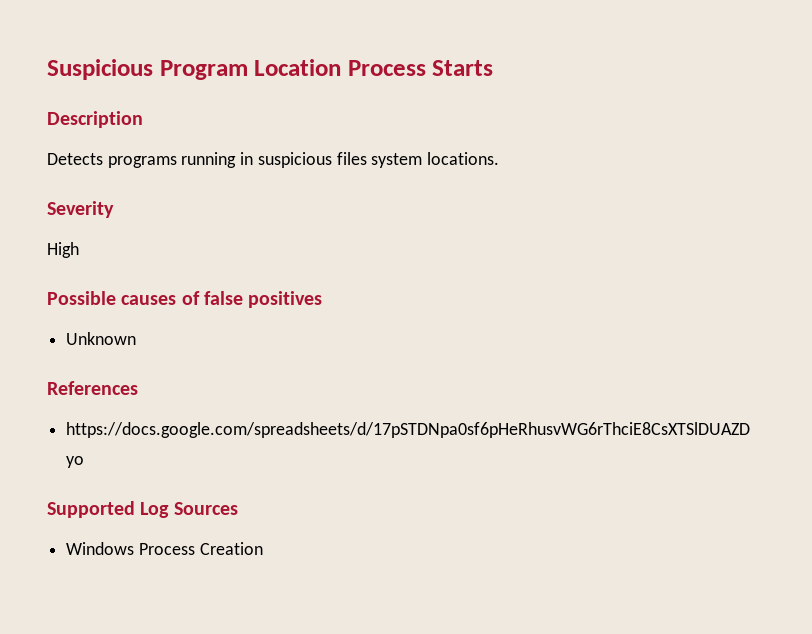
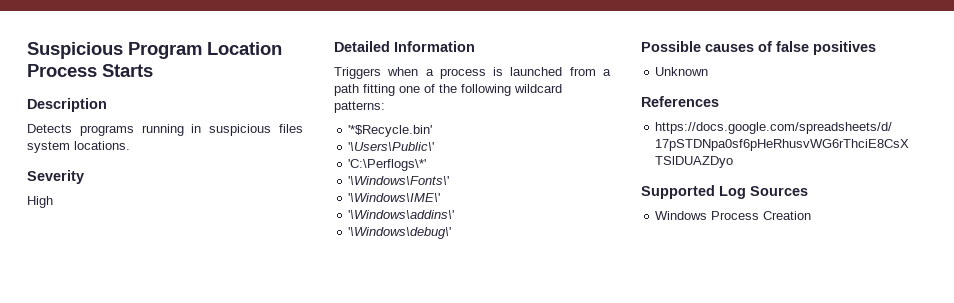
(79, 250) none -> [334,41,475,52] [334,67,611,79] [334,84,562,96] [334,101,385,113] [348,125,433,137] [348,142,435,151] [348,159,427,171] [348,176,450,185] [348,193,441,202] [348,210,455,219] [348,227,452,239] // Detailed Information // Triggers when a process is launched from a path fitting one of the following wildcard patterns: // '*$Recycle.bin' // '\Users\Public\' // 'C:\Perflogs\*' // '\Windows\Fonts\' // '\Windows\IME\' // '\Windows\addins\' // '\Windows\debug\'

